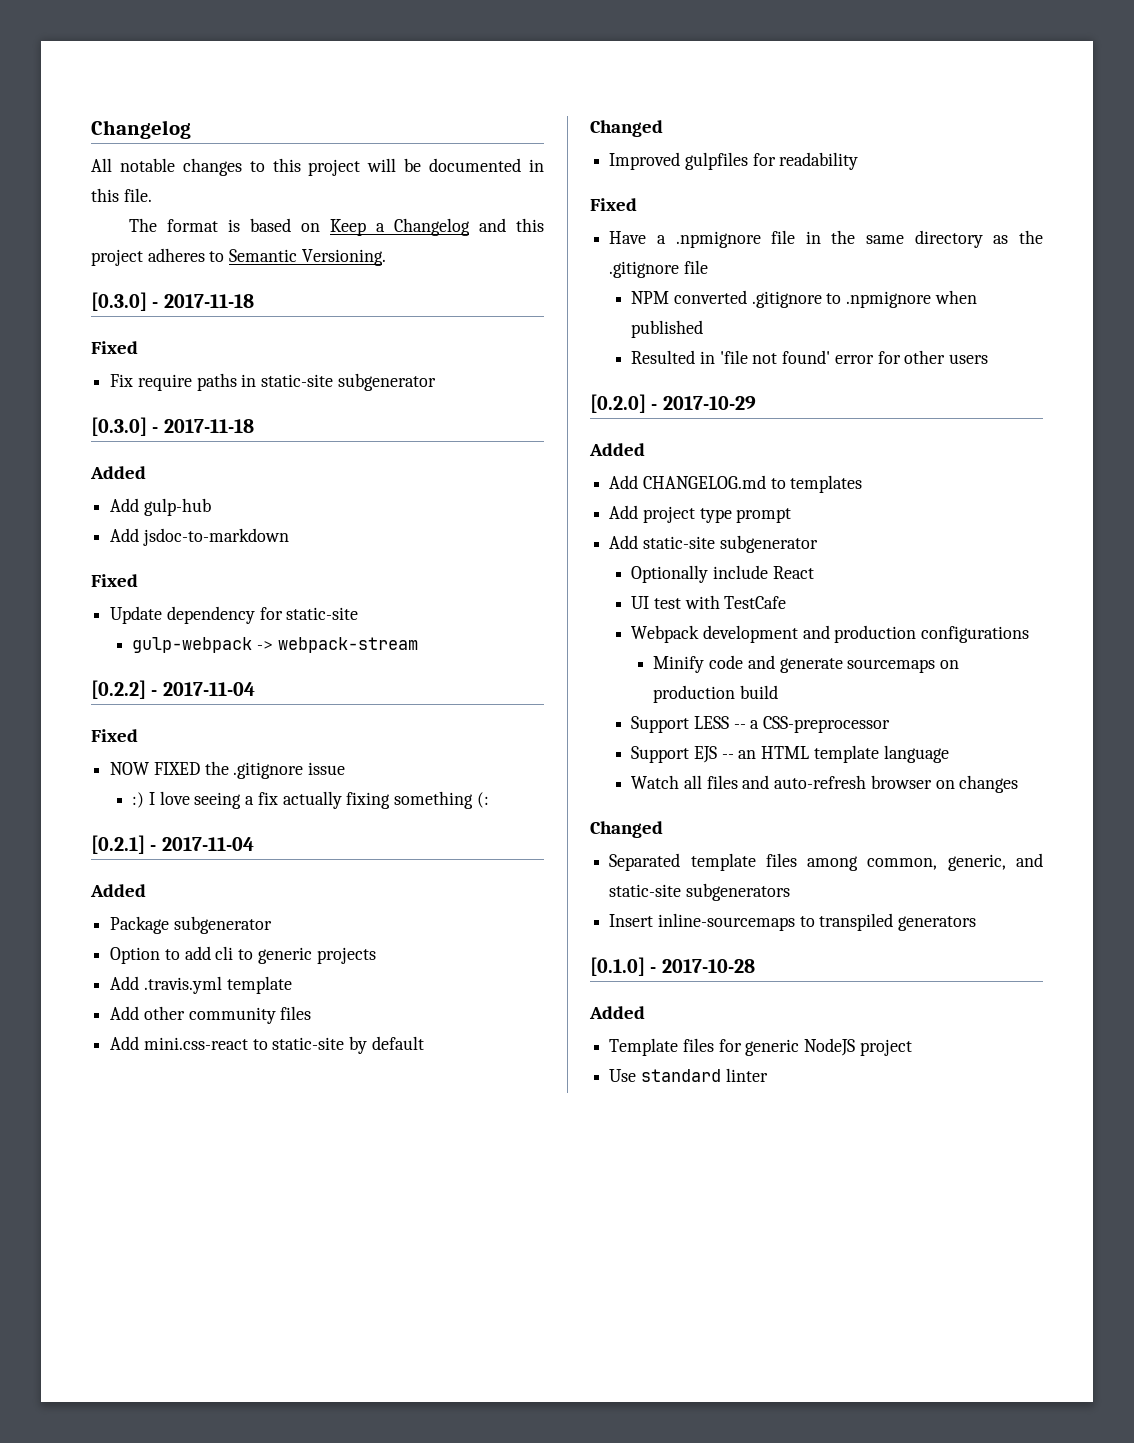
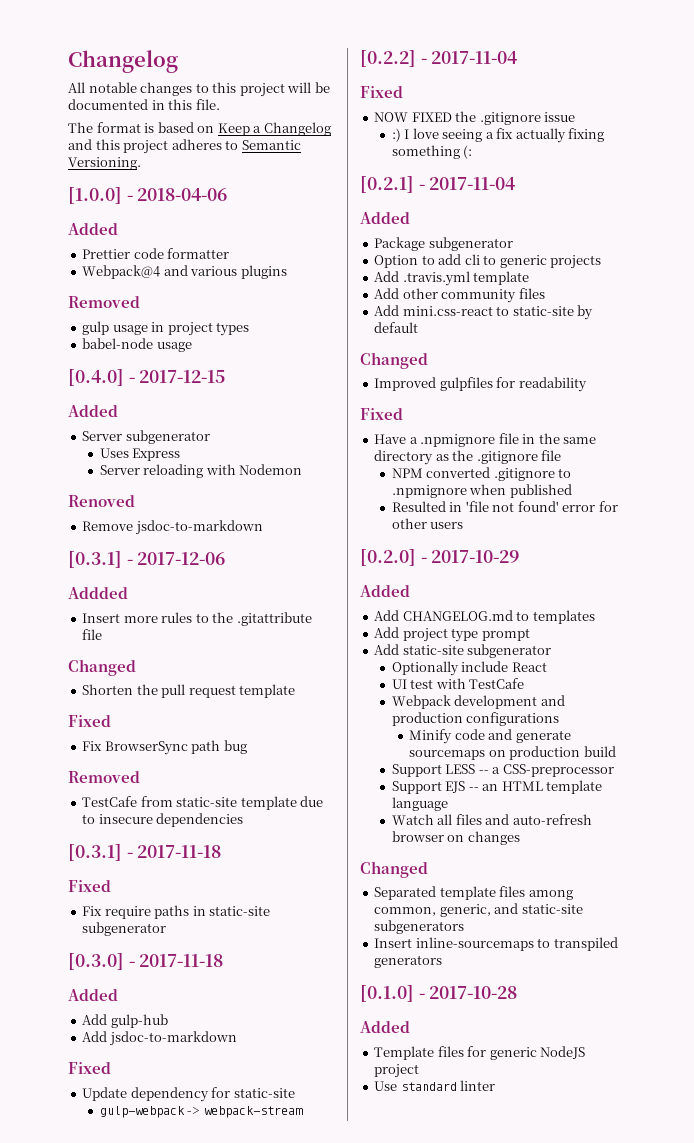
[91,292,147,311] [0.3.0] -> [68,187,228,204] [68,223,118,235] [82,248,230,259] [82,265,287,279] [68,296,140,308] [82,321,250,336] [82,338,192,352] [68,369,226,386] [68,405,118,417] [82,430,210,444] [99,448,181,461] [99,464,303,478] [68,495,135,507] [82,520,263,535] [68,551,226,568] [68,587,128,599] [82,612,312,626] [82,629,103,640] [68,659,136,676] [82,684,296,698] [68,715,111,727] [82,740,247,755] [68,771,140,783] [82,796,324,810] [82,813,244,827] [68,844,122,861] [1.0.0] - 2018-04-06 // Added // Prettier code formatter // Webpack@4 and various plugins // Removed // gulp usage in project types // babel-node usage // [0.4.0] - 2017-12-15 // Added // Server subgenerator // Uses Express // Server reloading with Nodemon // Renoved // Remove jsdoc-to-markdown // [0.3.1] - 2017-12-06 // Addded // Insert more rules to the .gitattribute file // Changed // Shorten the pull request template // Fixed // Fix BrowserSync path bug // Removed // TestCafe from static-site template due to insecure dependencies // [0.3.1]

